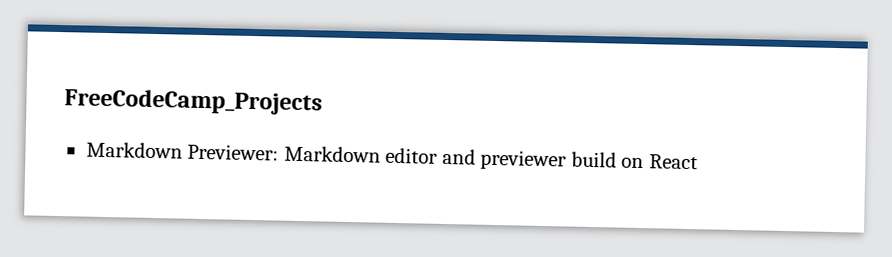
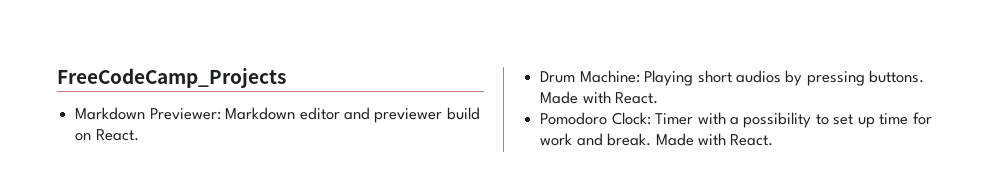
[648,154,698,170] React -> [95,129,139,141] [540,70,925,86] [540,91,659,104] [540,112,932,128] [540,133,774,146] React. // Drum Machine: Playing short audios by pressing buttons. Made with React. // Pomodoro Clock: Timer with a possibility to set up time for work and break. Made with React.

